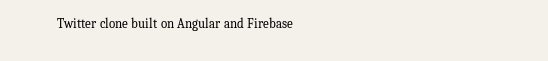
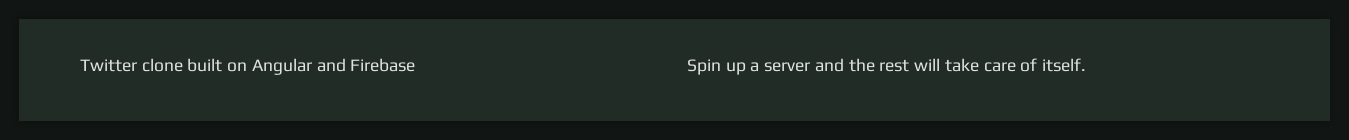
(294, 22) none -> [687,58,1085,75] // Spin up a server and the rest will take care of itself.

